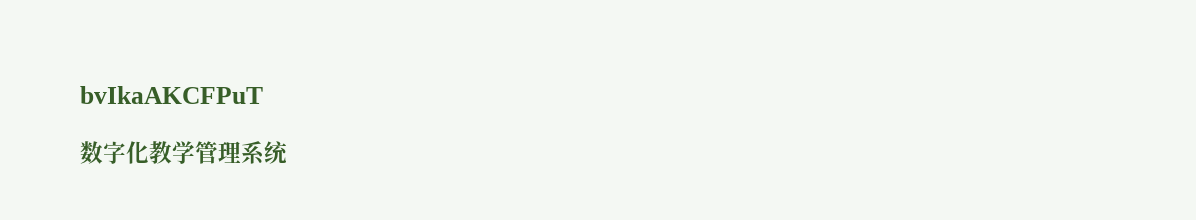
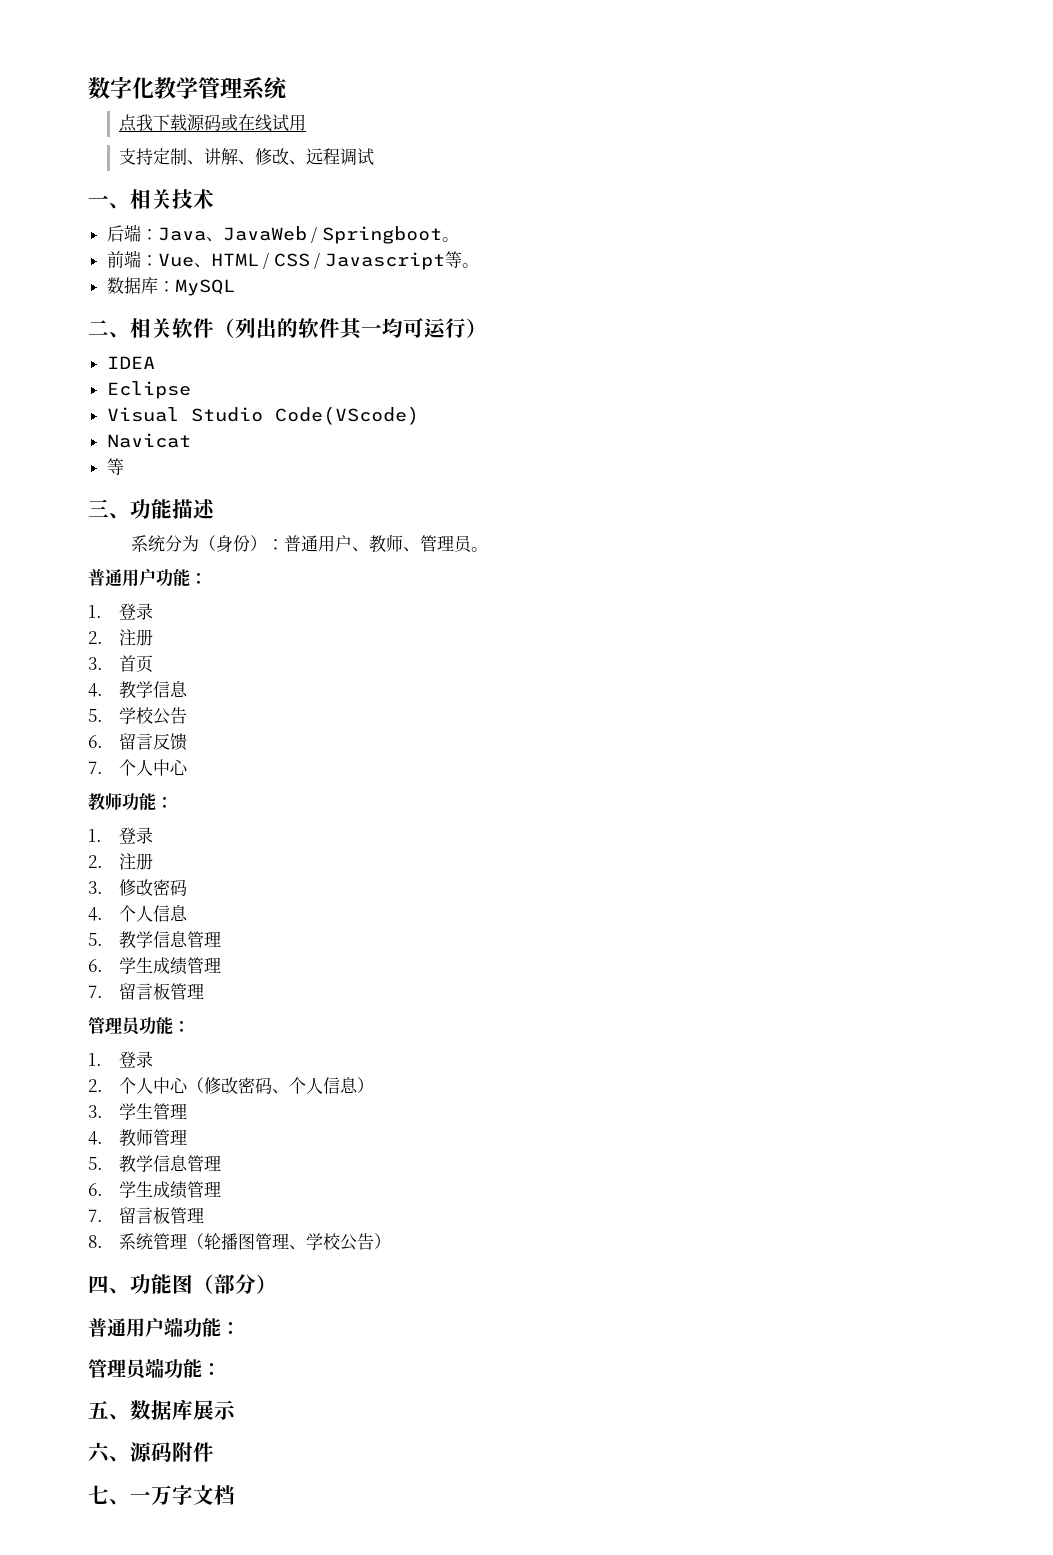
[80,86,263,104] bvIkaAKCFPuT // -> (88, 88) none
(288, 152) none -> [119,114,307,132] [119,148,375,166] [88,189,214,209] [106,224,459,244] [106,250,480,270] [106,277,235,296] [88,318,487,340] [106,356,155,369] [106,381,191,399] [106,406,419,425] [106,433,191,448] [106,458,124,475] [88,499,215,519] [131,534,489,553] [88,568,207,587] [88,603,154,620] [88,629,154,646] [88,655,154,673] [88,681,189,699] [88,707,188,725] [88,733,188,751] [88,759,189,776] [88,793,173,810] [88,827,154,844] [88,853,154,870] [88,879,188,896] [88,905,189,922] [88,931,222,949] [88,957,222,975] [88,983,205,1000] [88,1017,190,1036] [88,1051,154,1068] [88,1077,375,1094] [88,1103,188,1120] [88,1128,188,1147] [88,1155,222,1173] [88,1181,222,1199] [88,1207,205,1224] [88,1233,392,1251] [88,1274,277,1294] [88,1317,240,1337] [88,1358,221,1380] [88,1399,236,1420] [88,1442,214,1463] [88,1485,235,1505] // 点我下载源码或在线试用 // 支持定制、讲解、修改、远程调试 // 一、相关技术 // 后端：Java、JavaWeb / Springboot。 // 前端：Vue、HTML / CSS / Javascript等。 // 数据库：MySQL // 二、相关软件（列出的软件其一均可运行） // IDEA // Eclipse // Visual Studio Code(VScode) // Navicat // 等 // 三、功能描述 // 系统分为（身份）：普通用户、教师、管理员。 // 普通用户功能： // 1.登录 // 2.注册 // 3.首页 // 4.教学信息 // 5.学校公告 // 6.留言反馈 // 7.个人中心 // 教师功能： // 1.登录 // 2.注册 // 3.修改密码 // 4.个人信息 // 5.教学信息管理 // 6.学生成绩管理 // 7.留言板管理 // 管理员功能： // 1.登录 // 2.个人中心（修改密码、个人信息） // 3.学生管理 // 4.教师管理 // 5.教学信息管理 // 6.学生成绩管理 // 7.留言板管理 // 8.系统管理（轮播图管理、学校公告） // 四、功能图（部分） // 普通用户端功能： // 管理员端功能： // 五、数据库展示 // 六、源码附件 // 七、一万字文档

